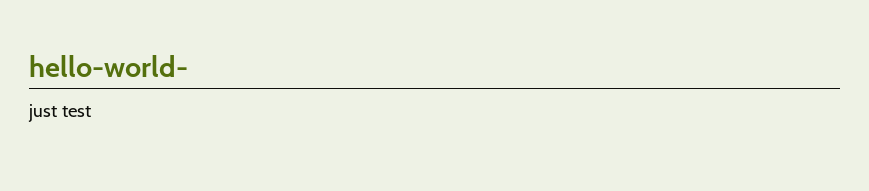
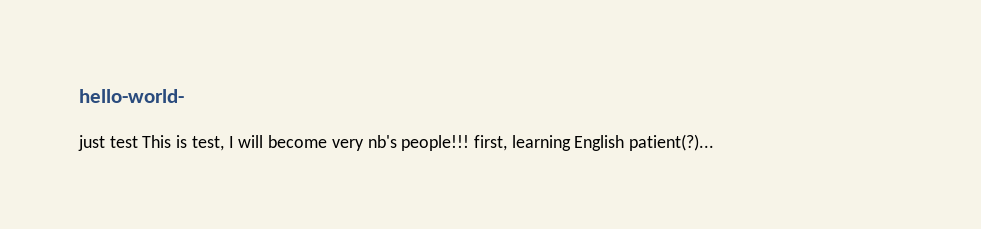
(91, 111) none -> [142,134,715,151] This is test, I will become very nb's people!!! first, learning English patient(?)...

